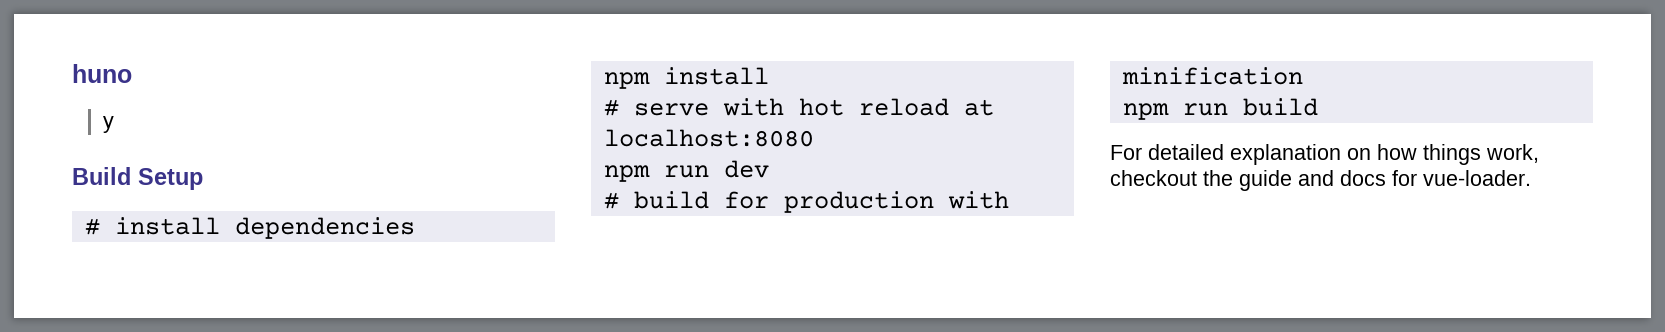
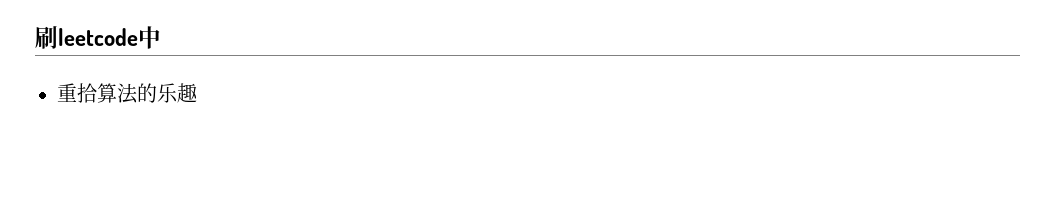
[72,64,132,83] [103,116,115,133] [72,167,203,190] [84,217,415,239] [603,67,769,89] [603,98,994,116] [603,129,814,147] [603,160,769,182] [603,191,1009,213] [1121,67,1303,85] [1122,98,1318,120] [1110,144,1539,165] [1110,170,1531,191] huno // y // Build Setup // # install dependencies // npm install // # serve with hot reload at localhost:8080 // npm run dev // # build for production with minification // npm run build // For detailed explanation on how things work, checkout the guide and docs for vue-loader. -> [35,26,161,49] [57,83,197,104] 刷leetcode中 // 重拾算法的乐趣

